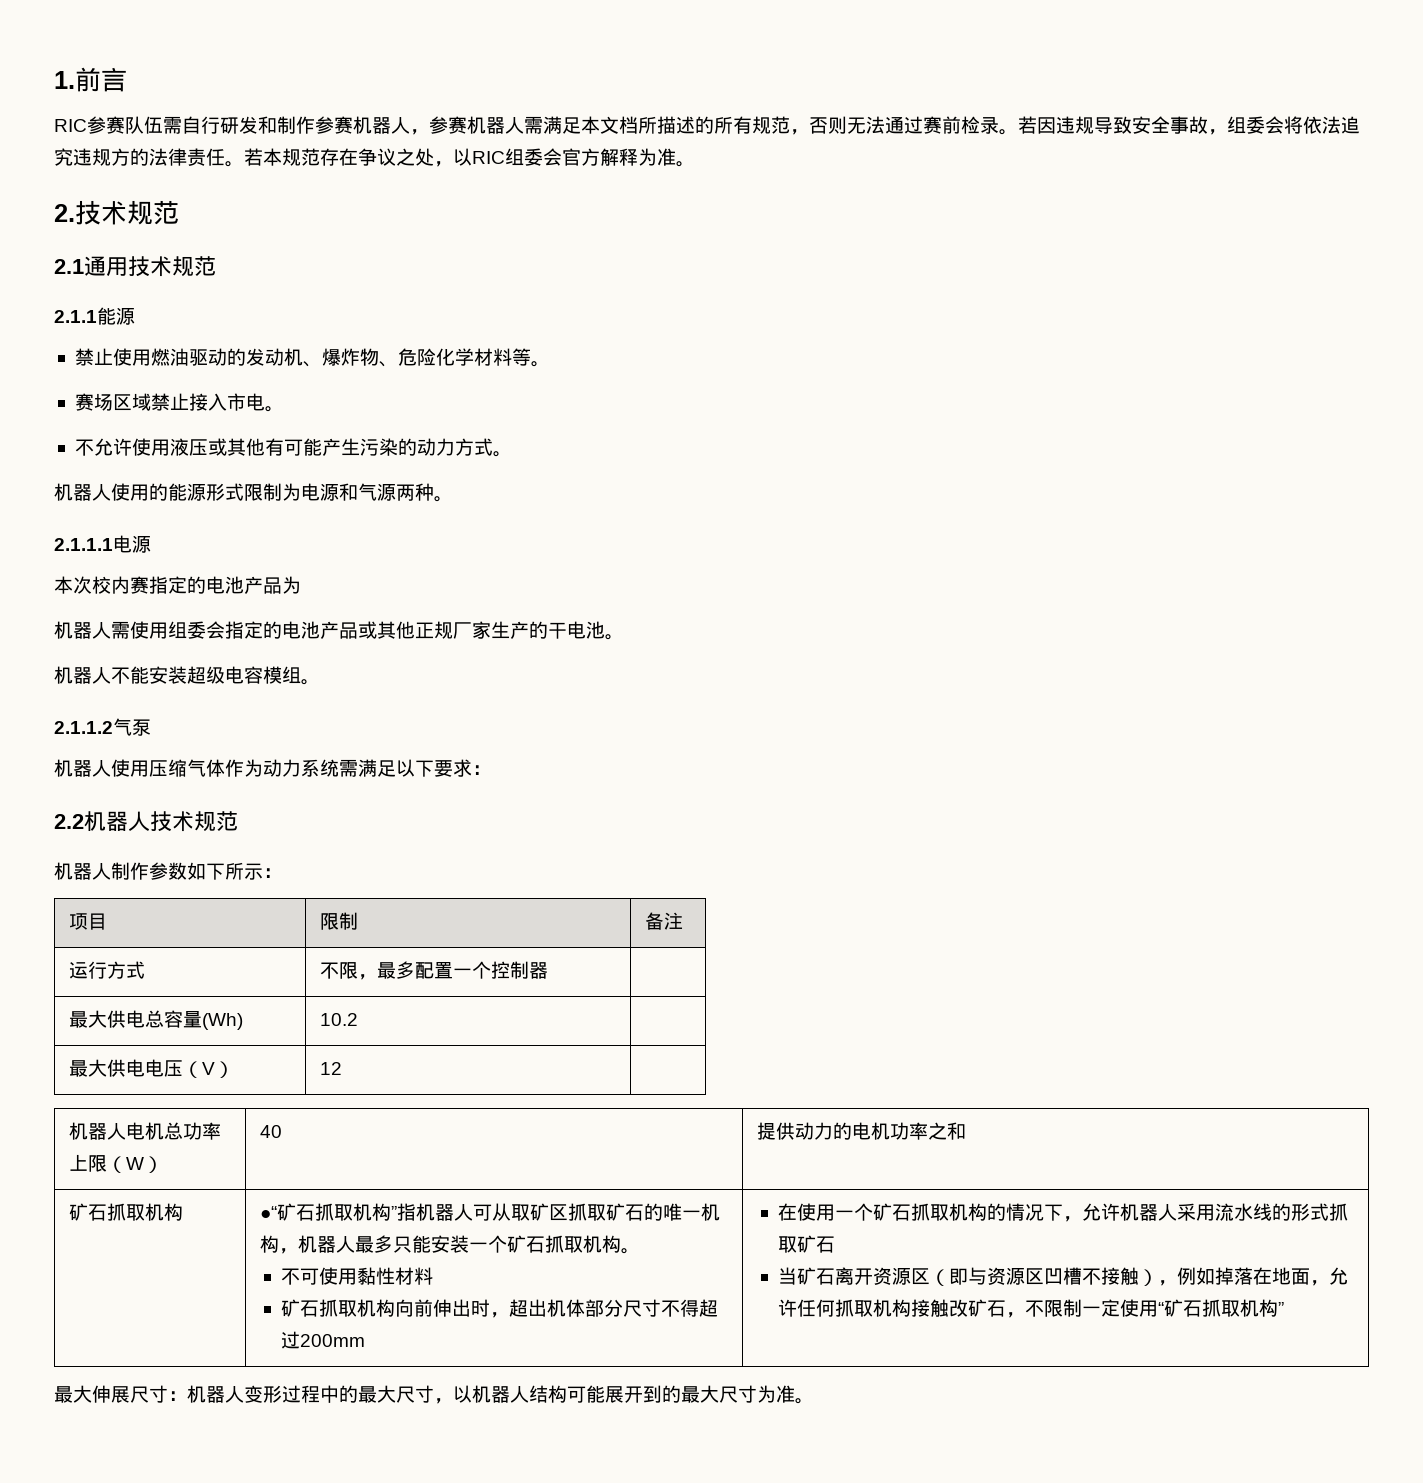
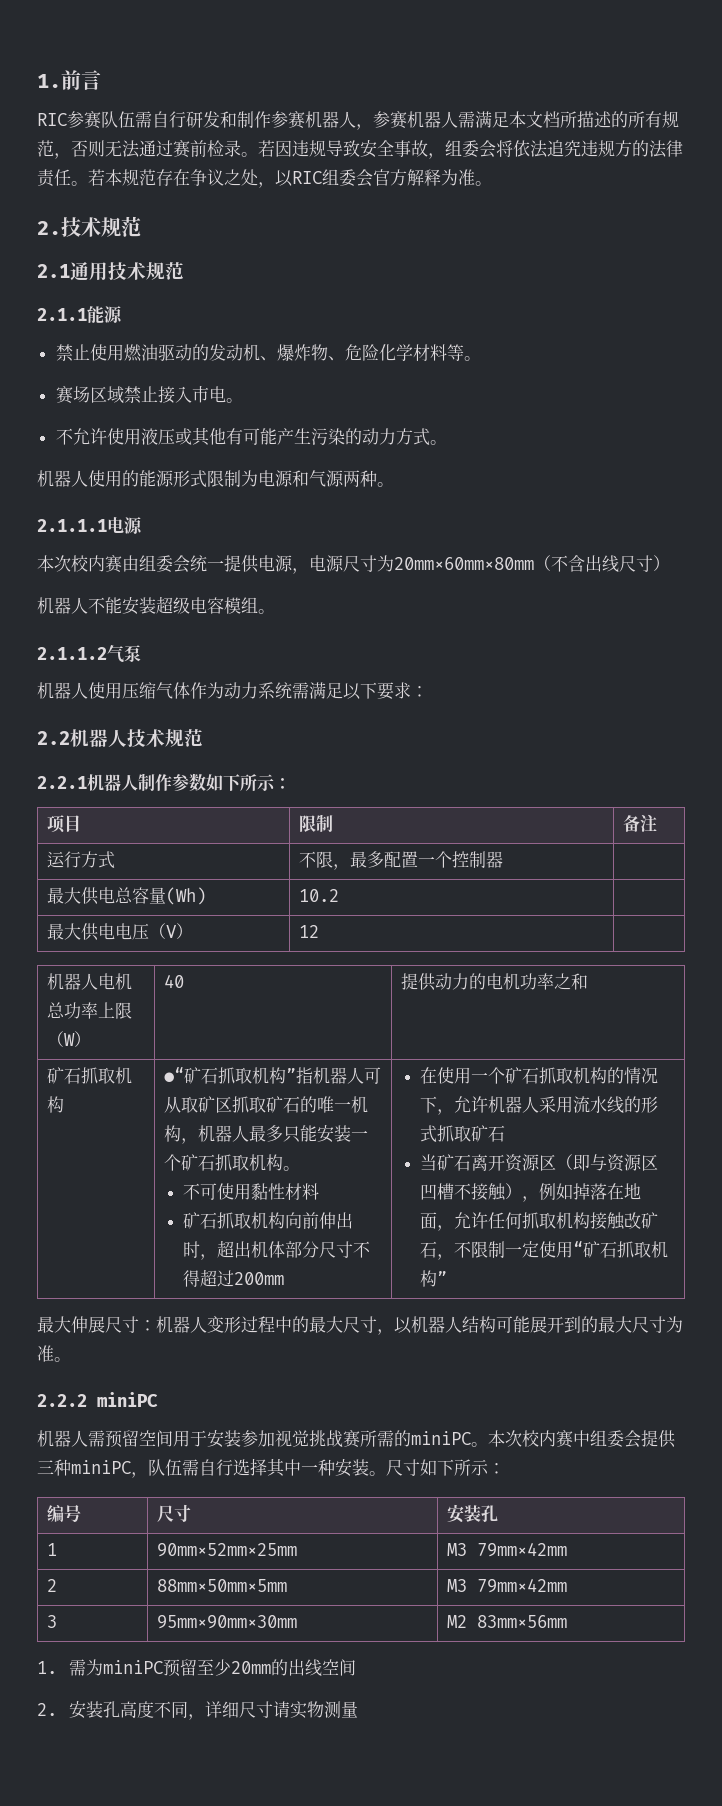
[149,576,301,594] [54,621,624,640] 指定的电池产品为 // 机器人需使用组委会指定的电池产品或其他正规厂家生产的干电池。 -> [122,555,670,574] 由组委会统一提供电源，电源尺寸为20mm×60mm×80mm（不含出线尺寸）
(238, 821) none -> [37,776,87,789] 2.2.1
(814, 1401) none -> [37,1392,158,1407] [37,1430,676,1448] [37,1458,505,1478] [47,1505,82,1522] [157,1504,192,1522] [447,1504,499,1523] [47,1543,58,1556] [157,1543,298,1557] [447,1542,568,1557] [47,1579,58,1592] [157,1579,288,1592] [447,1578,568,1593] [47,1615,58,1628] [157,1615,298,1629] [447,1615,568,1628] [37,1659,356,1677] [37,1701,358,1720] // 2.2.2 miniPC // 机器人需预留空间用于安装参加视觉挑战赛所需的miniPC。本次校内赛中组委会提供三种miniPC，队伍需自行选择其中一种安装。尺寸如下所示： // 编号 | 尺寸 | 安装孔 // 1 | 90mm×52mm×25mm | M3 79mm×42mm // 2 | 88mm×50mm×5mm | M3 79mm×42mm // 3 | 95mm×90mm×30mm | M2 83mm×56mm // 1.需为miniPC预留至少20mm的出线空间 // 2.安装孔高度不同，详细尺寸请实物测量

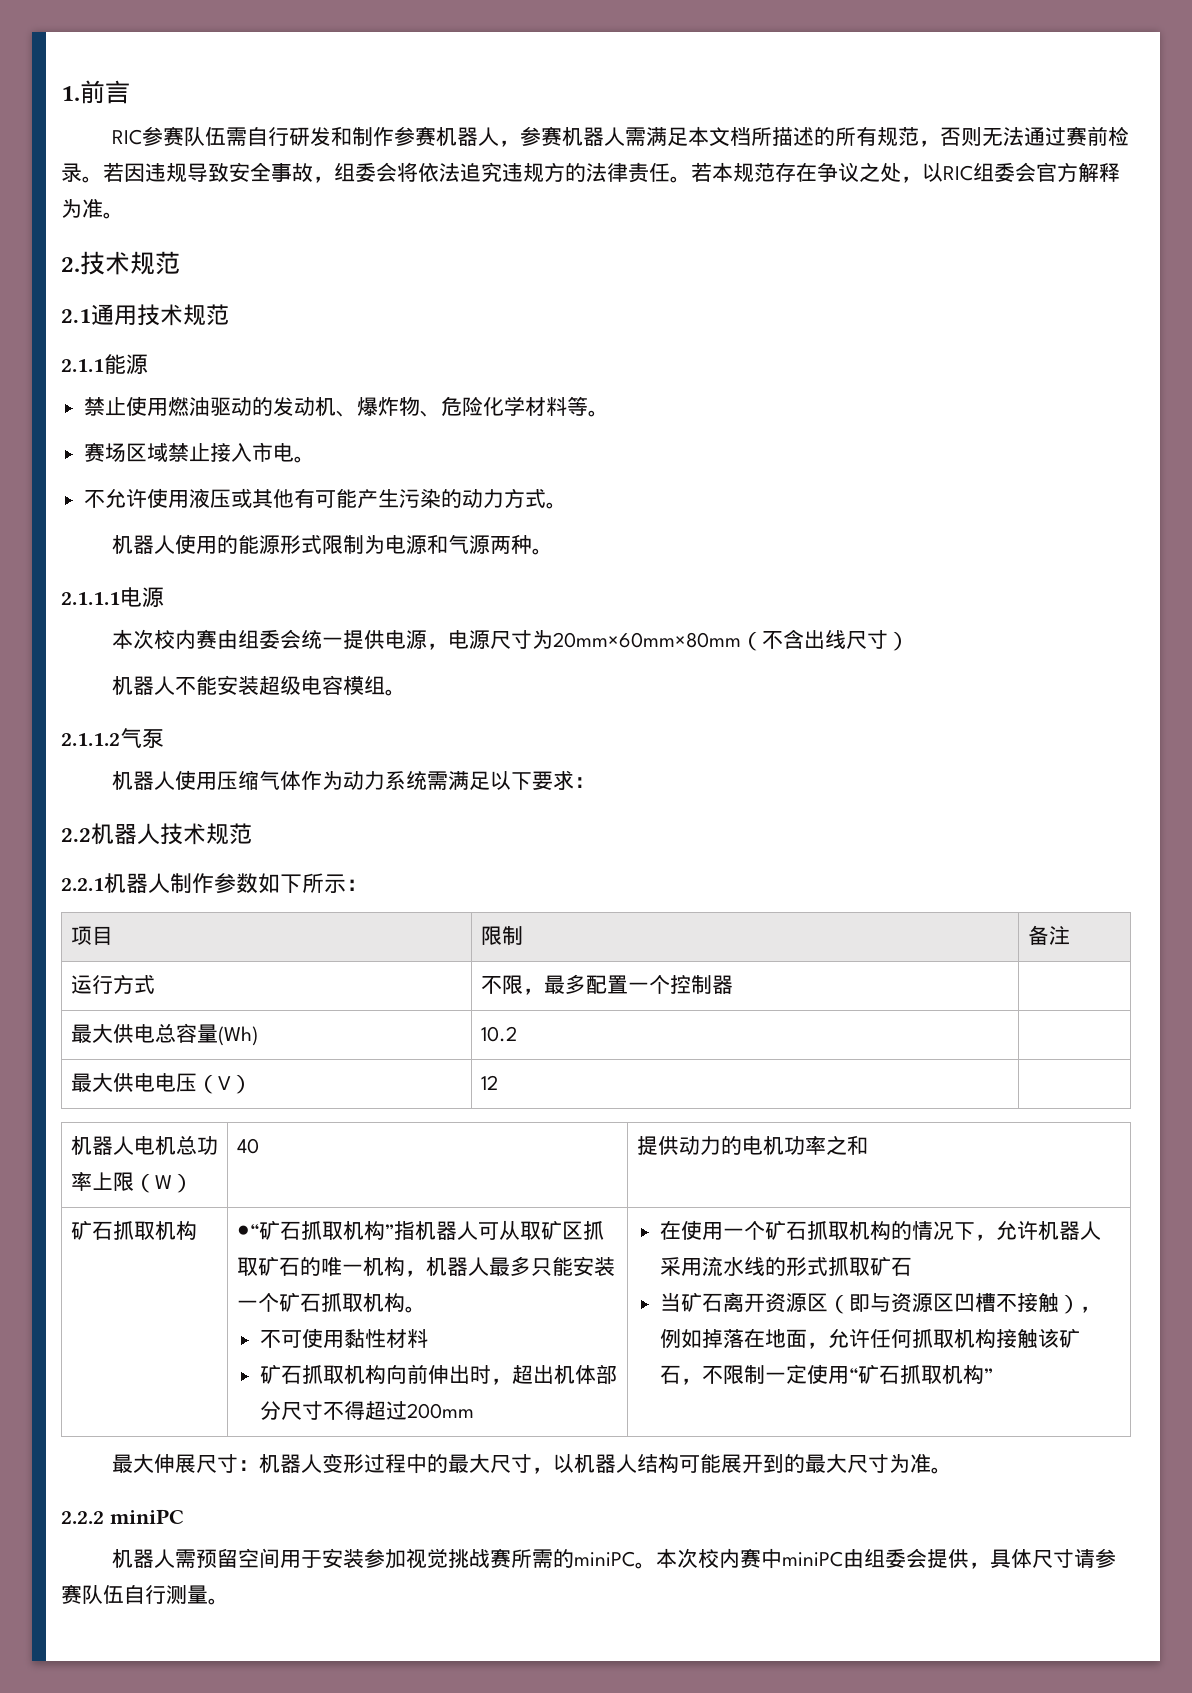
[624,1212,642,1229] 改 -> [1038,1328,1060,1348] 该
(590, 1438) none -> [781,1549,864,1568] miniPC由
[37,1458,505,1478] [47,1505,82,1522] [157,1504,192,1522] [447,1504,499,1523] [47,1543,58,1556] [157,1543,298,1557] [447,1542,568,1557] [47,1579,58,1592] [157,1579,288,1592] [447,1578,568,1593] [47,1615,58,1628] [157,1615,298,1629] [447,1615,568,1628] [37,1659,356,1677] [37,1701,358,1720] 三种miniPC，队伍需自行选择其中一种安装。尺寸如下所示： // 编号 | 尺寸 | 安装孔 // 1 | 90mm×52mm×25mm | M3 79mm×42mm // 2 | 88mm×50mm×5mm | M3 79mm×42mm // 3 | 95mm×90mm×30mm | M2 83mm×56mm // 1.需为miniPC预留至少20mm的出线空间 // 2.安装孔高度不同，详细尺寸请实物测量 -> [968,1548,1116,1569] [61,1584,229,1605] ，具体尺寸请参赛队伍自行测量。

